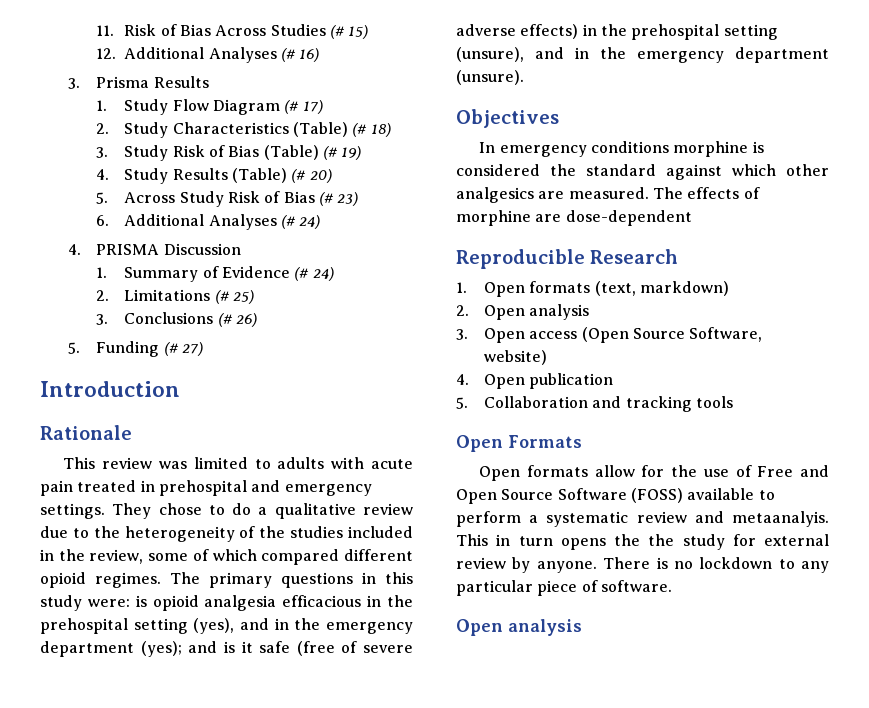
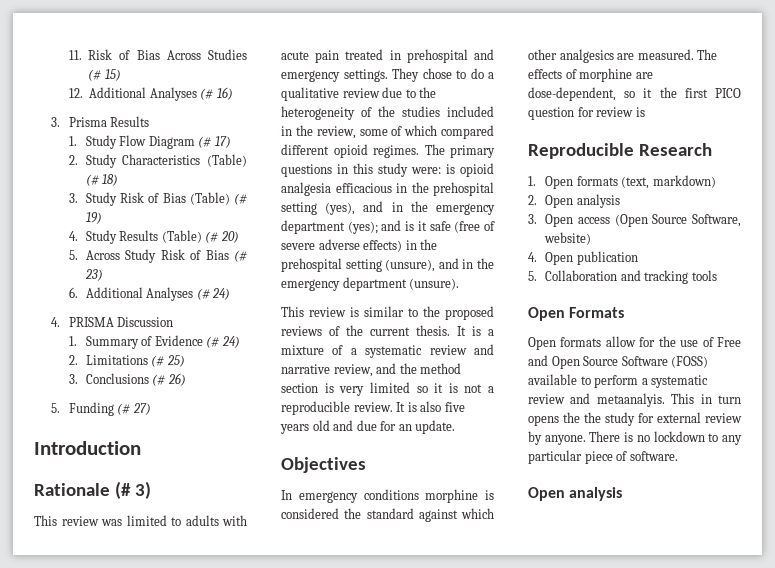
(132, 432) none -> [114,481,151,499] (# 3)
(524, 77) none -> [281,306,494,320] [281,325,494,336] [281,344,494,358] [281,363,462,377] [281,382,494,396] [281,401,465,415] [280,420,456,434] // This review is similar to the proposed reviews of the current thesis. It is a mixture of a systematic review and narrative review, and the method section is very limited so it is not a reproducible review. It is also five years old and due for an update.
[565,210,692,226] dose-dependent -> [528,87,741,101] [528,107,645,120] dose-dependent, so it the first PICO question for review is

